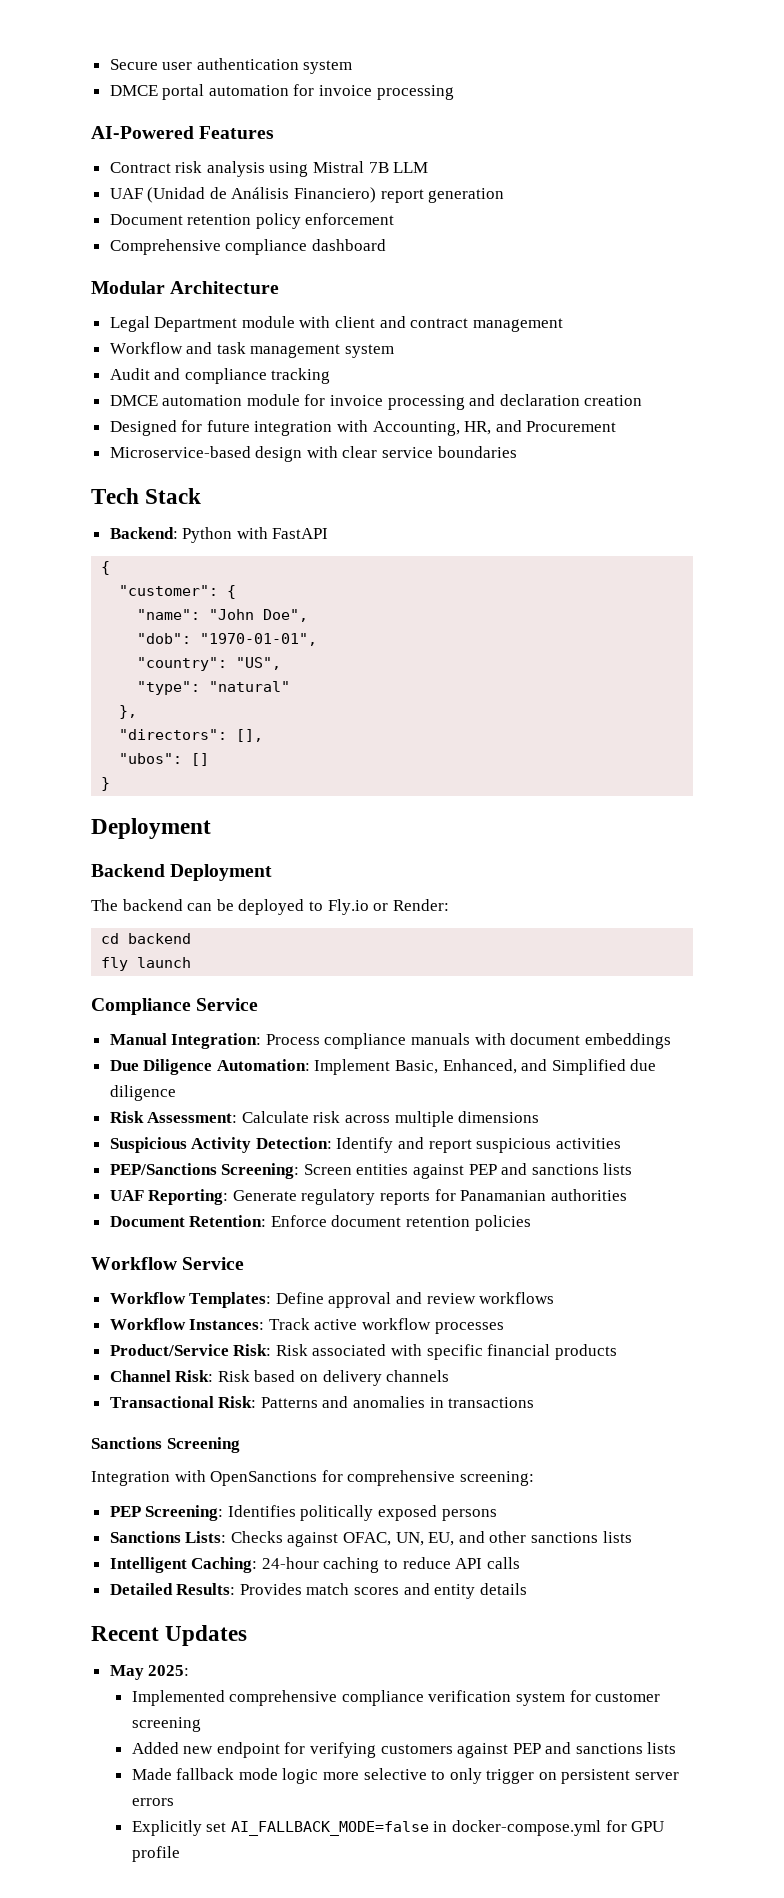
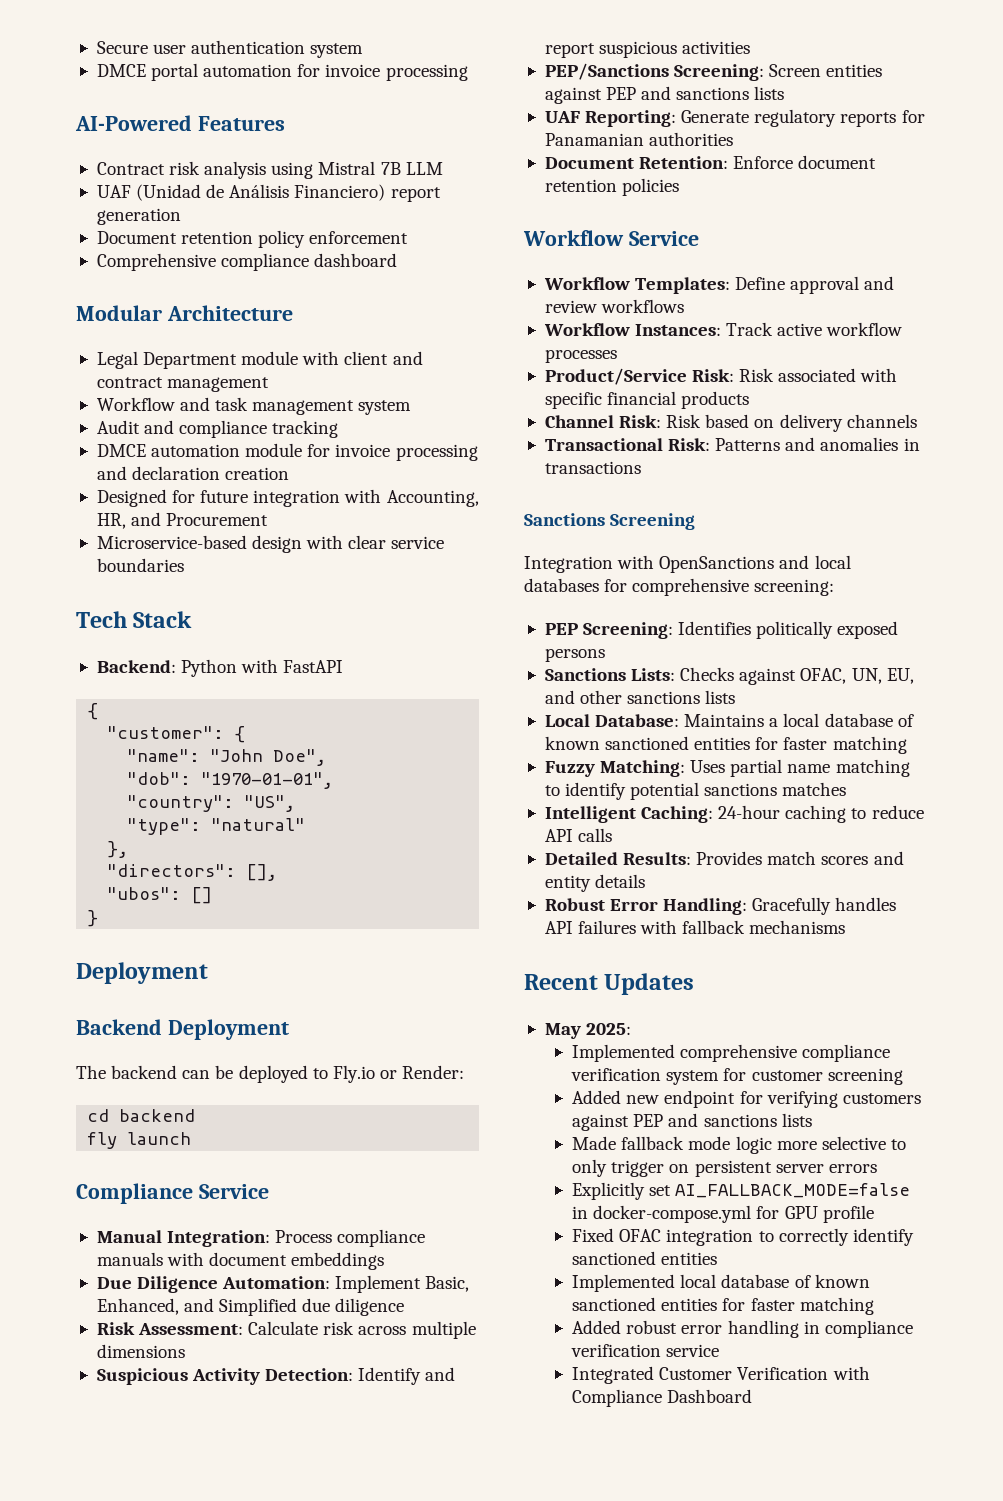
(318, 1478) none -> [779,555,851,569] [524,578,599,592] and local databases
(632, 1537) none -> [544,713,914,727] [544,736,907,754] [544,759,910,777] [544,782,847,800] // Local Database: Maintains a local database of known sanctioned entities for faster matching // Fuzzy Matching: Uses partial name matching to identify potential sanctions matches
(527, 1589) none -> [544,897,897,915] [544,920,846,934] // Robust Error Handling: Gracefully handles API failures with fallback mechanisms
(180, 1854) none -> [572,1228,914,1246] [572,1251,718,1265] [572,1274,870,1292] [572,1297,874,1315] [572,1320,913,1338] [571,1344,720,1357] [572,1366,870,1384] [572,1389,753,1407] // Fixed OFAC integration to correctly identify sanctioned entities // Implemented local database of known sanctioned entities for faster matching // Added robust error handling in compliance verification service // Integrated Customer Verification with Compliance Dashboard

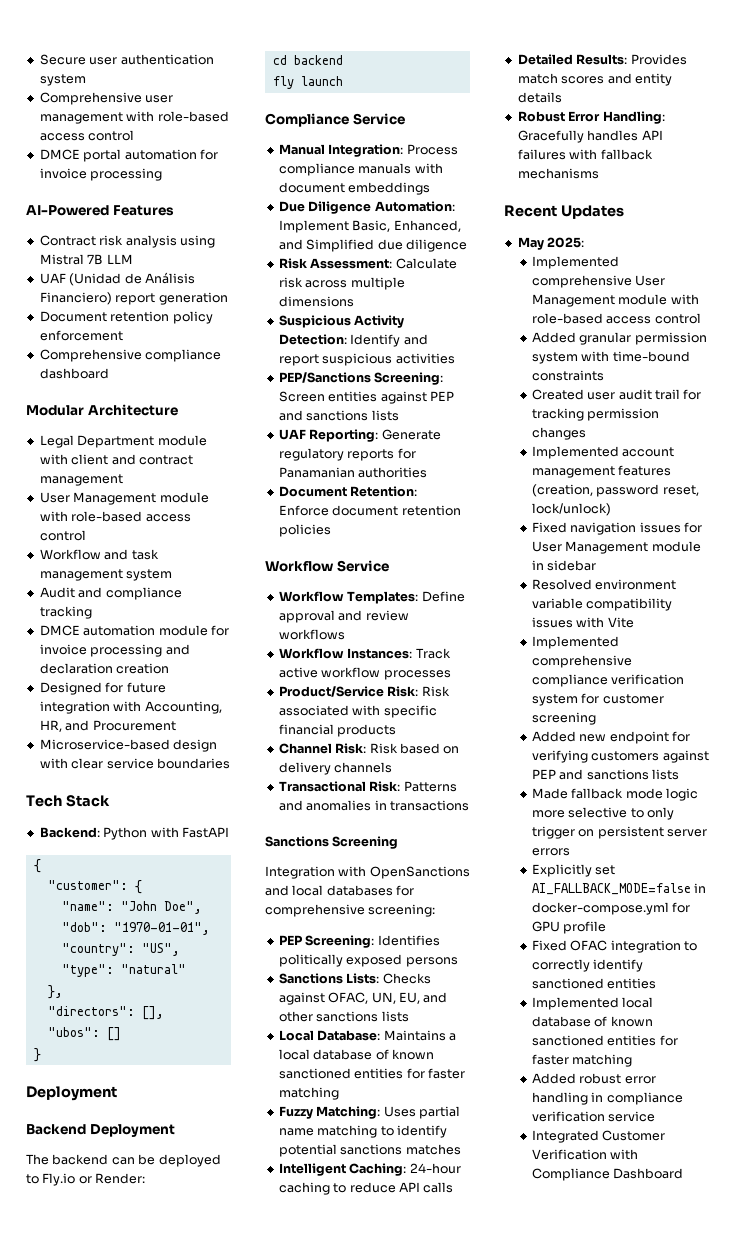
(364, 50) none -> [39,92,174,105] [39,111,229,124] [39,130,135,141] // Comprehensive user management with role-based access control
(270, 384) none -> [39,492,209,505] [39,511,191,522] [39,530,86,541] // User Management module with role-based access control
(632, 1029) none -> [531,256,619,269] [531,275,666,288] [531,294,699,307] [531,313,701,324] [531,332,707,345] [531,351,690,364] [531,370,604,381] [531,389,702,400] [531,408,660,421] [531,427,586,440] [531,446,675,459] [531,465,672,478] [531,484,699,497] [531,503,611,516] [531,522,702,535] [531,541,701,554] [531,560,597,571] [531,579,677,590] [531,598,673,611] [531,617,634,628] // Implemented comprehensive User Management module with role-based access control // Added granular permission system with time-bound constraints // Created user audit trail for tracking permission changes // Implemented account management features (creation, password reset, lock/unlock) // Fixed navigation issues for User Management module in sidebar // Resolved environment variable compatibility issues with Vite

